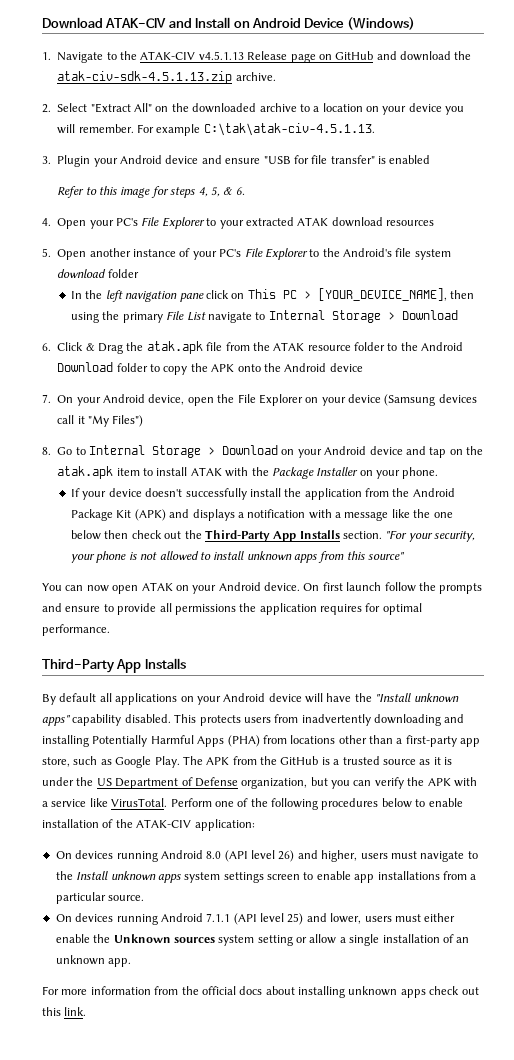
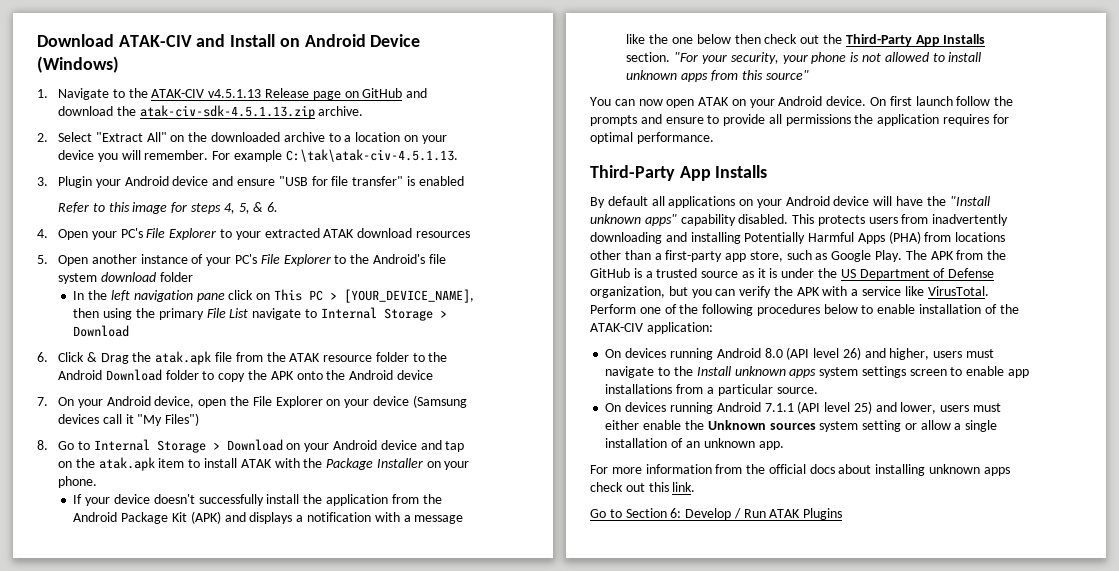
(87, 1011) none -> [590,508,843,520] // Go to Section 6: Develop / Run ATAK Plugins

